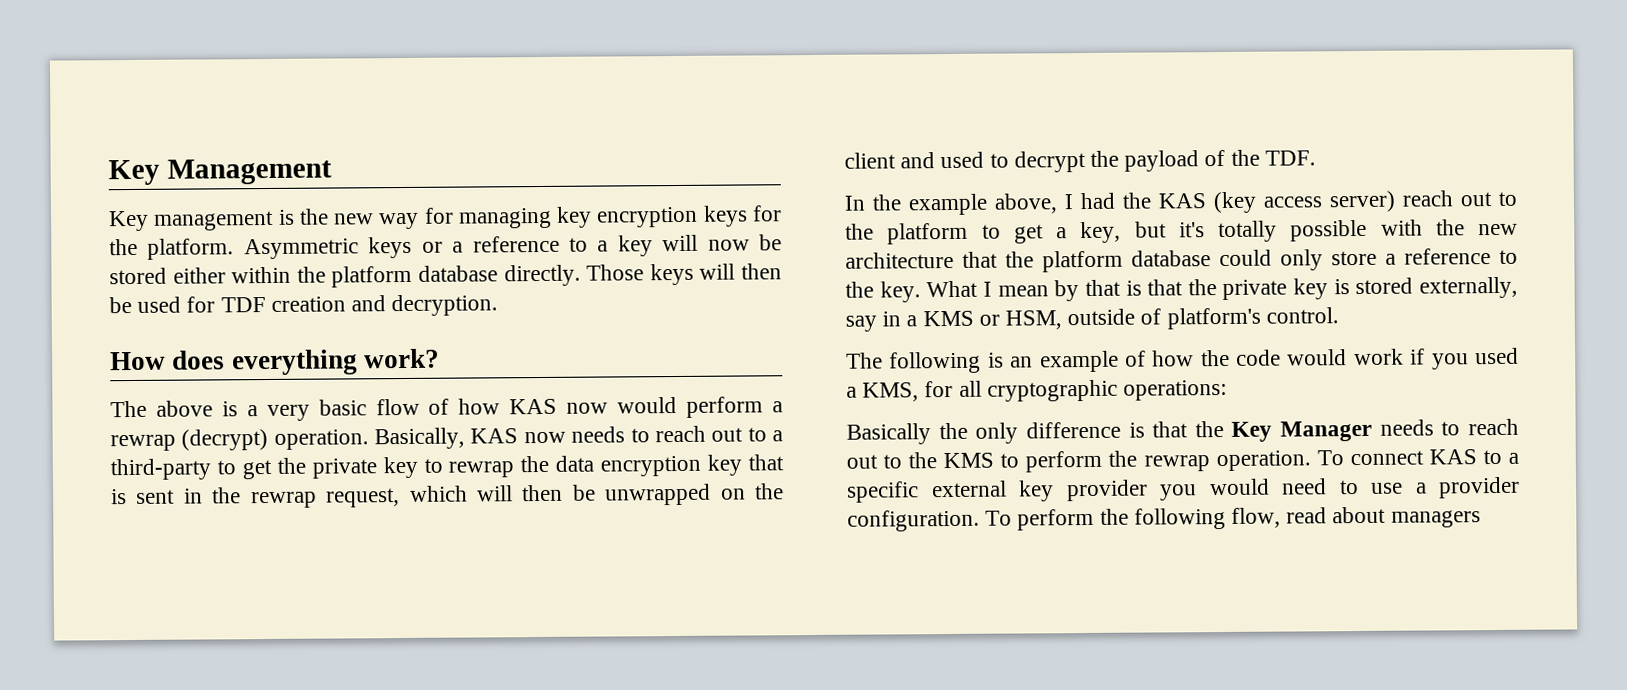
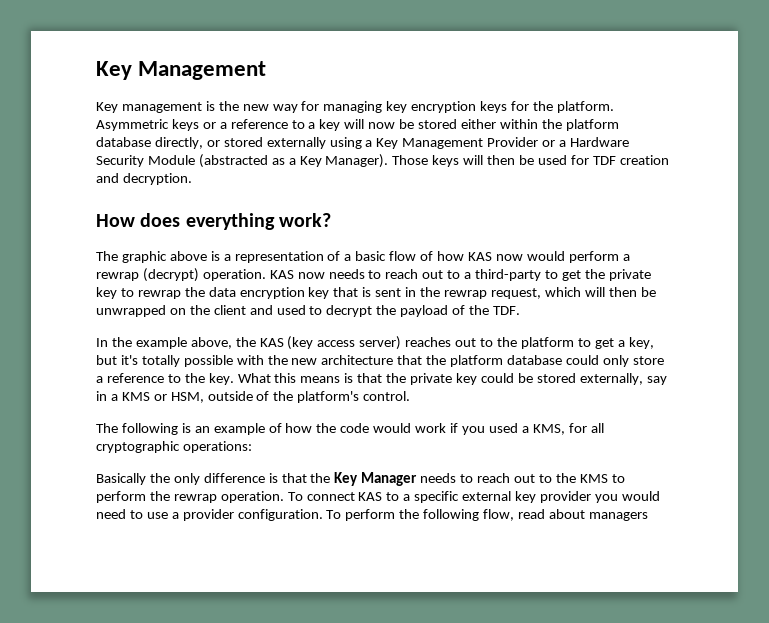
[503,264,581,287] directly. -> [154,137,629,149] [96,154,389,168] directly, or stored externally using a Key Management Provider or a Hardware Security Module (abstracted as a Key Manager).
(147, 409) none -> [121,251,167,263] graphic
[266,404,310,422] very -> [234,251,352,263] representation of a
[374,427,466,450] Basically, -> (266, 275) none
[1064,192,1116,210] I had -> (232, 343) none
[1402,190,1454,207] reach -> [405,337,452,347] reaches
[982,279,1121,302] I mean by that -> [274,373,341,383] this means
[1333,279,1350,295] is -> [480,373,533,383] could be
(1162, 316) none -> [273,391,294,401] the

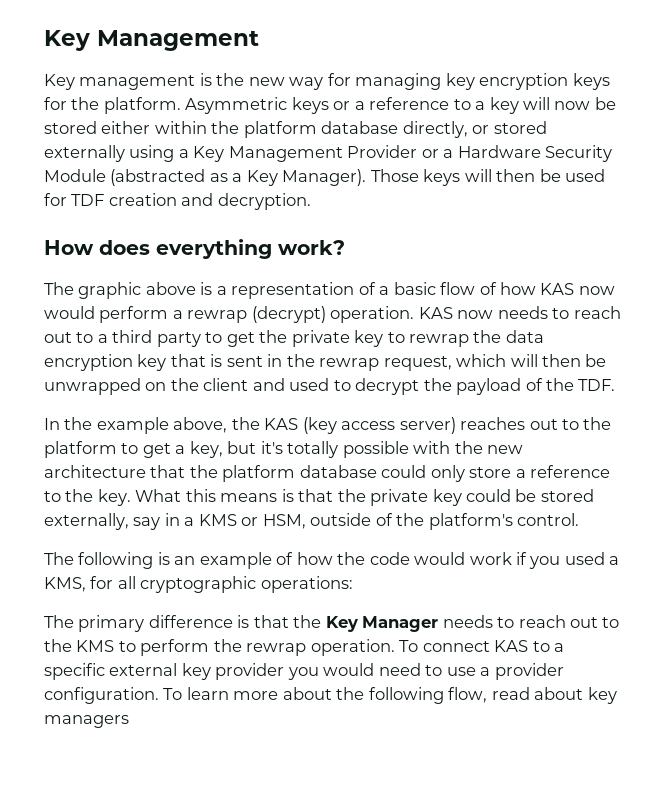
[475,269,542,281] third-party -> [112,330,201,347] third party
[96,473,200,485] Basically the only -> [44,615,145,632] The primary
[345,509,396,521] perform -> [186,687,332,700] learn more about
(585, 514) none -> [587,687,617,704] key

